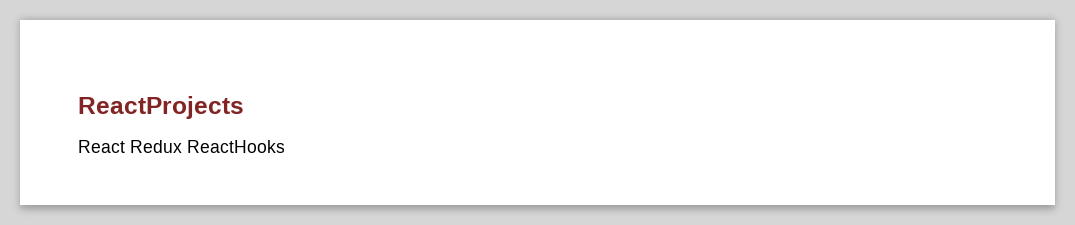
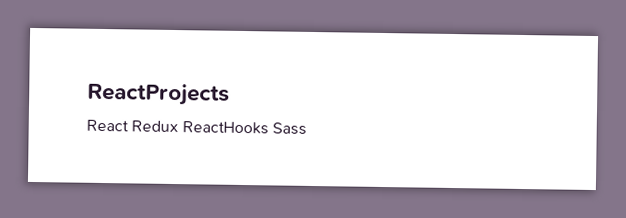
(285, 146) none -> [271,122,307,135] Sass

